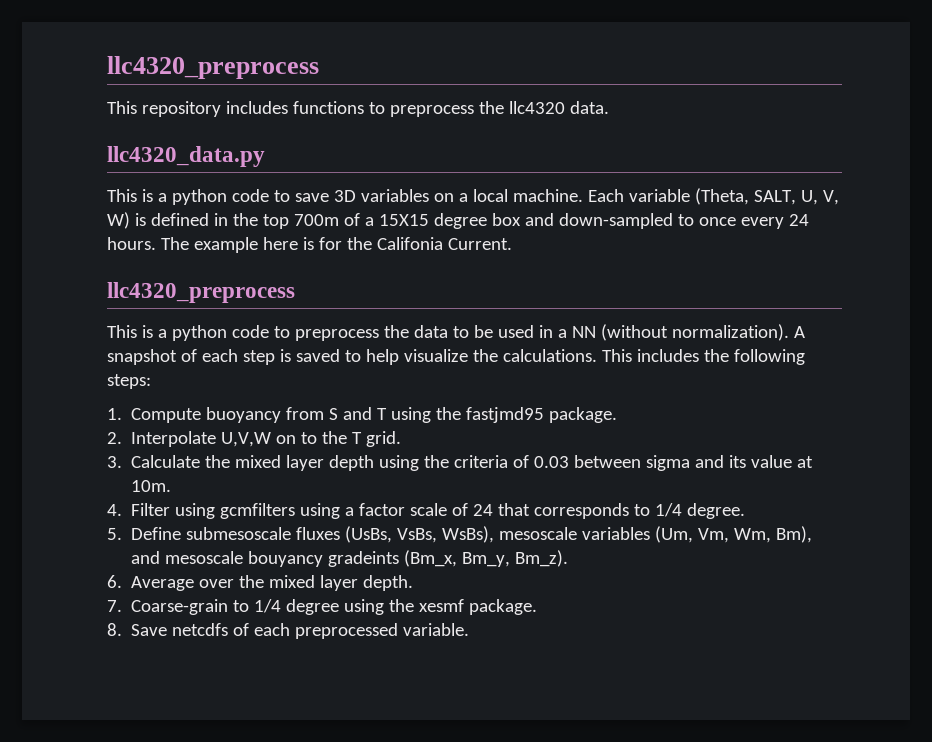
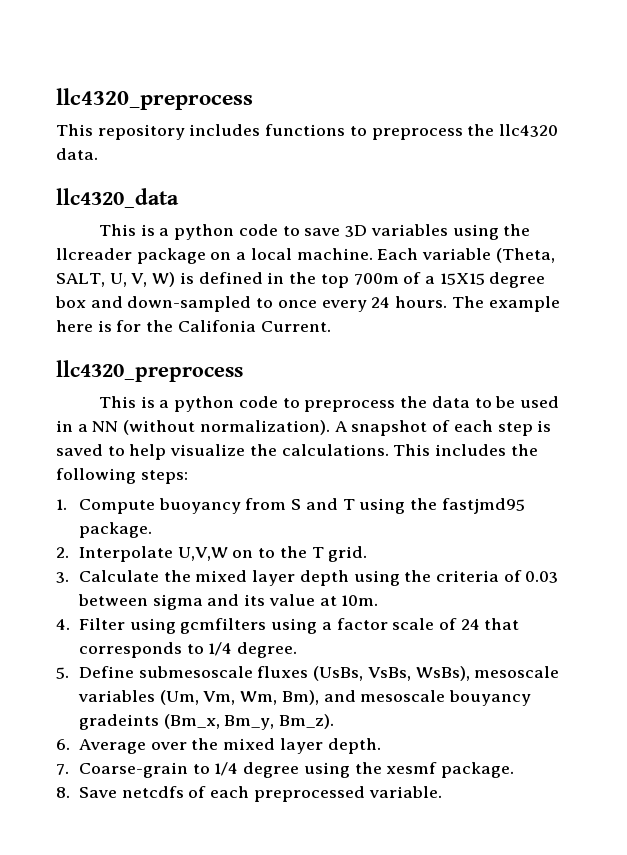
[107,146,265,167] llc4320_data.py -> [56,188,179,208] llc4320_data
(429, 195) none -> [452,224,531,240] [56,248,206,264] using the llcreader package

